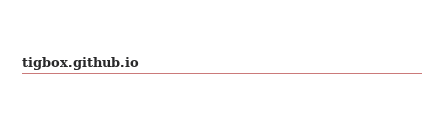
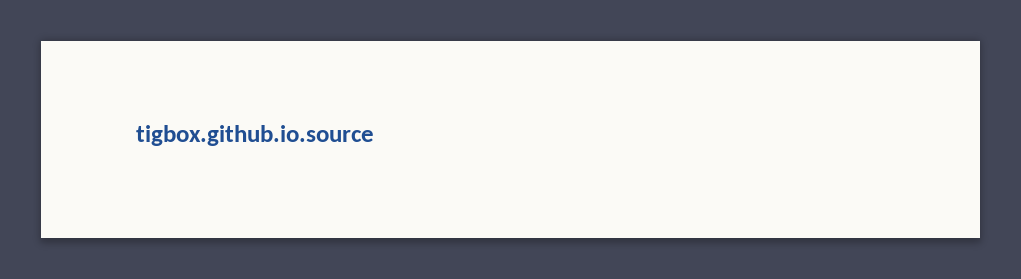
[22,57,139,70] tigbox.github.io -> [136,125,374,146] tigbox.github.io.source

